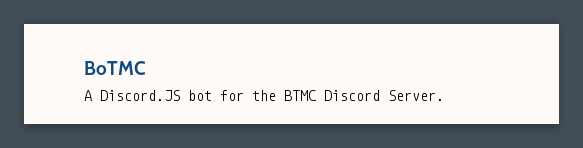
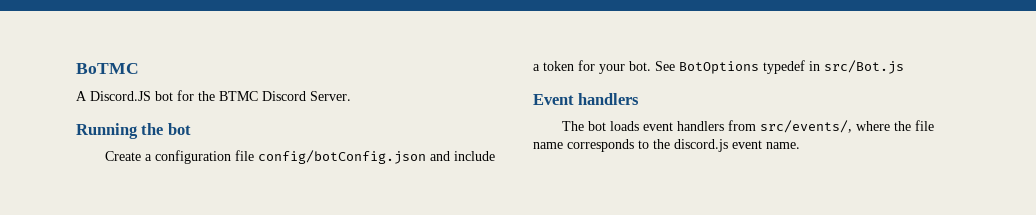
(444, 95) none -> [76,123,191,139] [104,150,495,164] [533,60,904,74] [533,93,640,105] [561,120,934,133] [533,139,800,152] // Running the bot // Create a configuration file config/botConfig.json and include a token for your bot. See BotOptions typedef in src/Bot.js // Event handlers // The bot loads event handlers from src/events/, where the file name corresponds to the discord.js event name.

